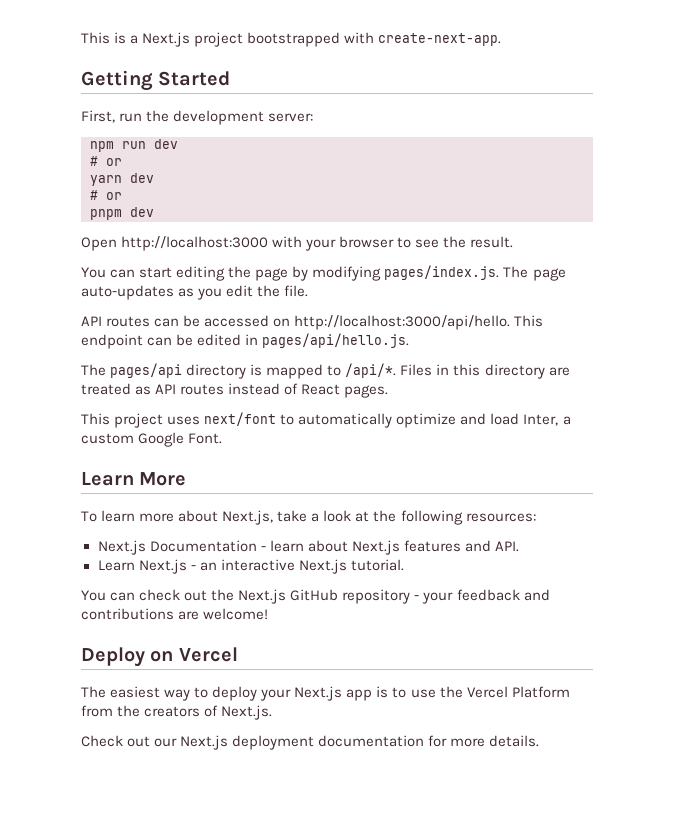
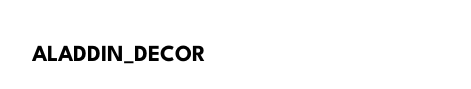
[81,32,502,47] [81,70,231,91] [81,110,314,125] [90,139,178,152] [90,156,122,166] [90,173,154,186] [90,190,122,200] [90,207,154,220] [81,236,514,251] [81,265,566,281] [81,285,309,300] [81,315,544,330] [81,333,410,349] [81,363,570,379] [81,383,389,398] [81,412,571,428] [81,432,223,447] [81,472,187,486] [81,510,536,525] [97,540,519,555] [97,559,404,574] [81,589,550,604] [81,608,269,620] [81,647,238,667] [81,686,570,701] [81,705,273,720] [81,735,540,750] This is a Next.js project bootstrapped with create-next-app. // Getting Started // First, run the development server: // npm run dev // # or // yarn dev // # or // pnpm dev // Open http://localhost:3000 with your browser to see the result. // You can start editing the page by modifying pages/index.js. The page auto-updates as you edit the file. // API routes can be accessed on http://localhost:3000/api/hello. This endpoint can be edited in pages/api/hello.js. // The pages/api directory is mapped to /api/*. Files in this directory are treated as API routes instead of React pages. // This project uses next/font to automatically optimize and load Inter, a custom Google Font. // Learn More // To learn more about Next.js, take a look at the following resources: // Next.js Documentation - learn about Next.js features and API. // Learn Next.js - an interactive Next.js tutorial. // You can check out the Next.js GitHub repository - your feedback and contributions are welcome! // Deploy on Vercel // The easiest way to deploy your Next.js app is to use the Vercel Platform from the creators of Next.js. // Check out our Next.js deployment documentation for more details. -> [31,45,206,64] ALADDIN_DECOR

